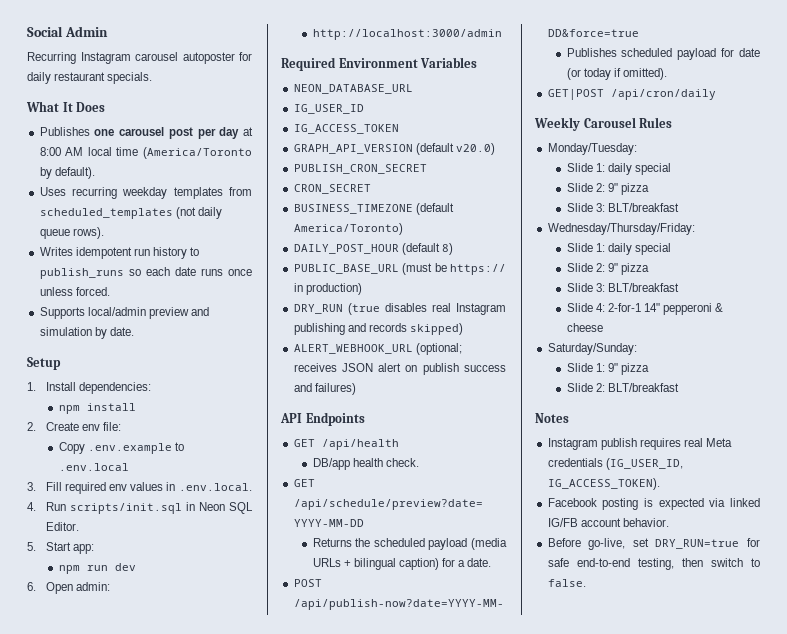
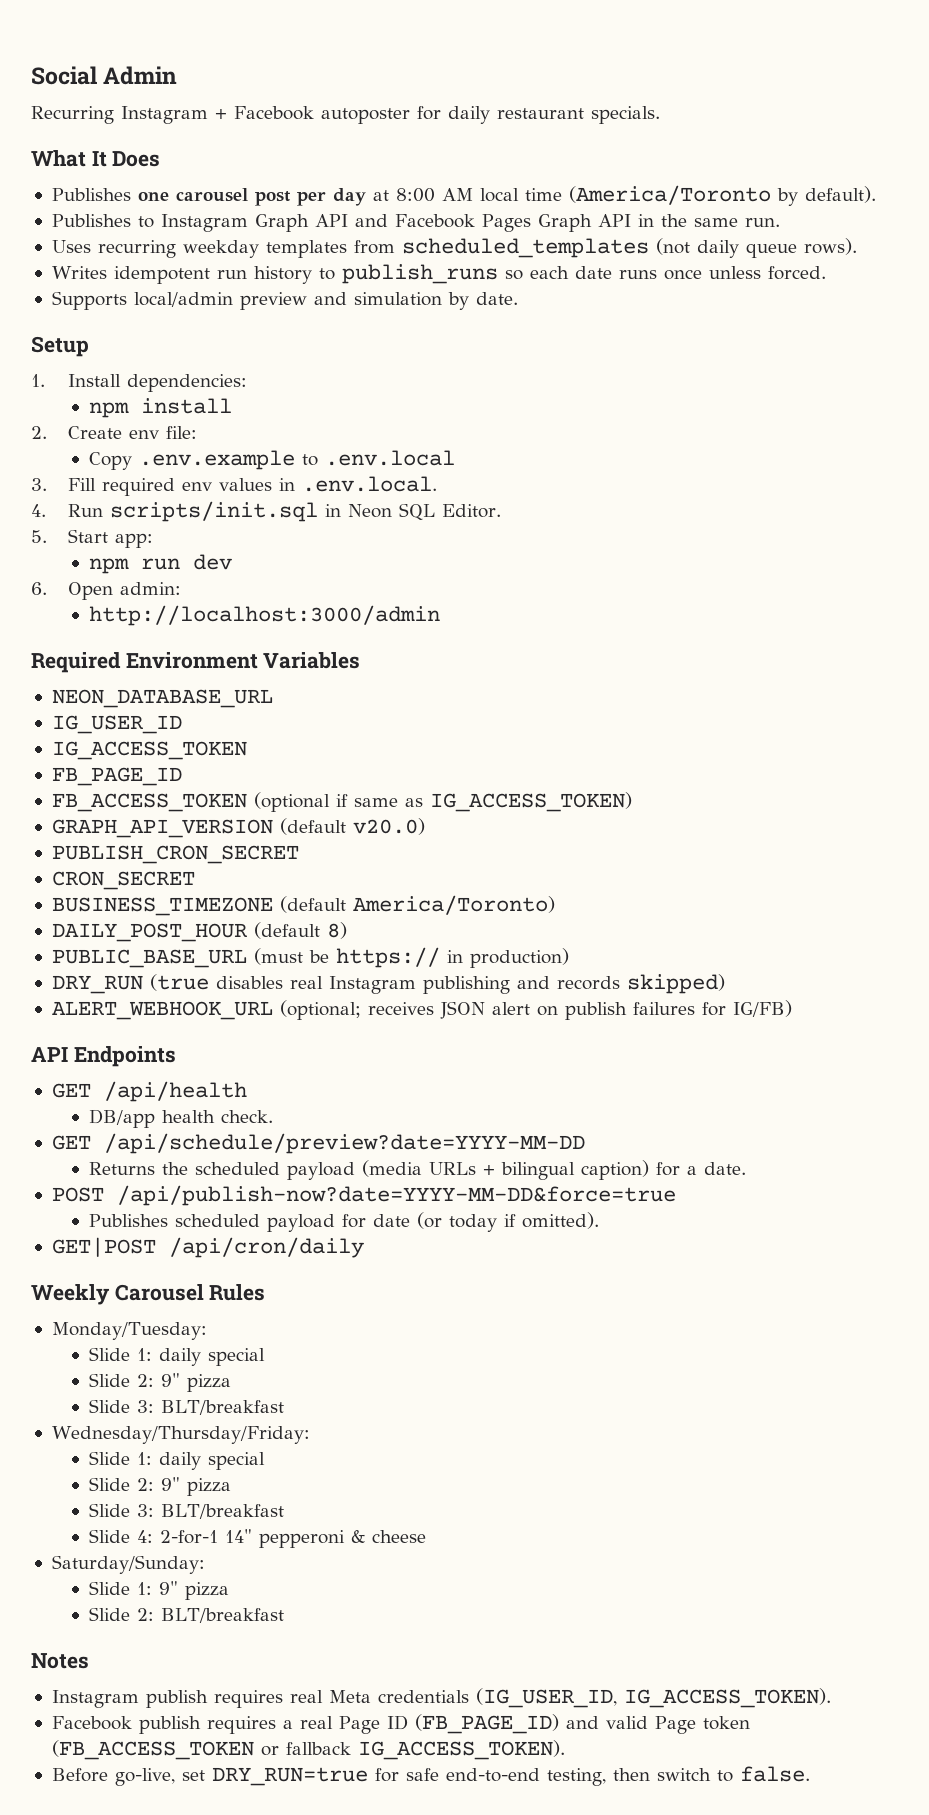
[135,52,178,61] carousel -> [215,106,314,120] + Facebook
(95, 173) none -> [51,214,780,232] // Publishes to Instagram Graph API and Facebook Pages Graph API in the same run.
(399, 129) none -> [51,767,182,786] [51,792,632,812] // FB_PAGE_ID // FB_ACCESS_TOKEN (optional if same as IG_ACCESS_TOKEN)
[464,365,506,372] [293,383,356,395] success and failures) -> [632,1000,792,1017] failures for IG/FB)
[602,498,760,510] [547,518,669,527] posting is expected via linked IG/FB account behavior. -> [138,1714,750,1734] [51,1740,565,1760] publish requires a real Page ID (FB_PAGE_ID) and valid Page token (FB_ACCESS_TOKEN or fallback IG_ACCESS_TOKEN).

